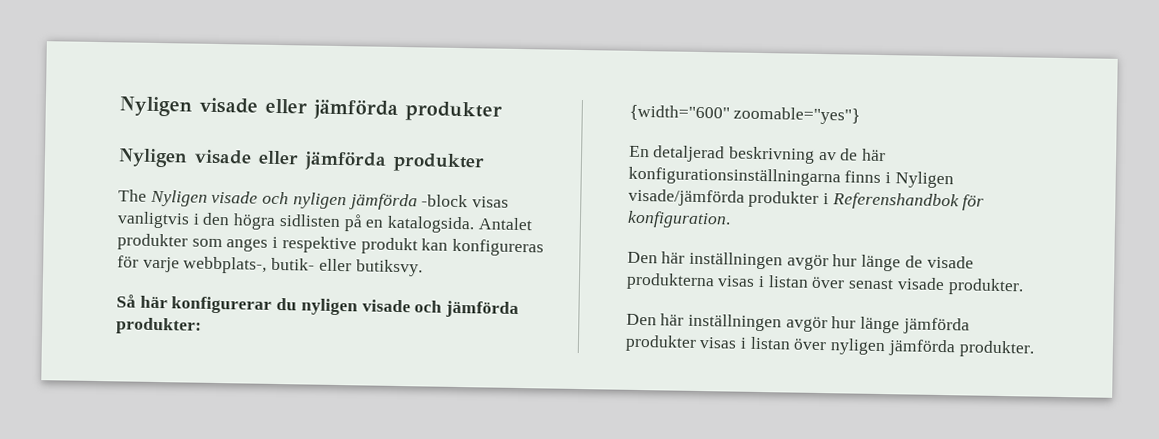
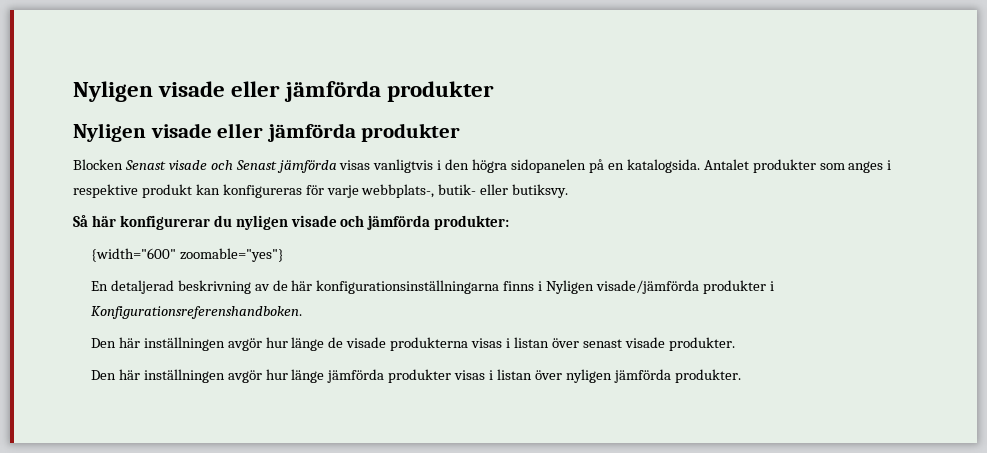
[118,189,469,211] The Nyligen visade och nyligen jämförda -block -> [73,159,337,173] Blocken Senast visade och Senast jämförda
[278,214,341,228] sidlisten -> [511,159,587,173] sidopanelen
[831,192,985,211] [626,210,731,229] Referenshandbok för konfiguration. -> [90,306,302,319] Konfigurationsreferenshandboken.

